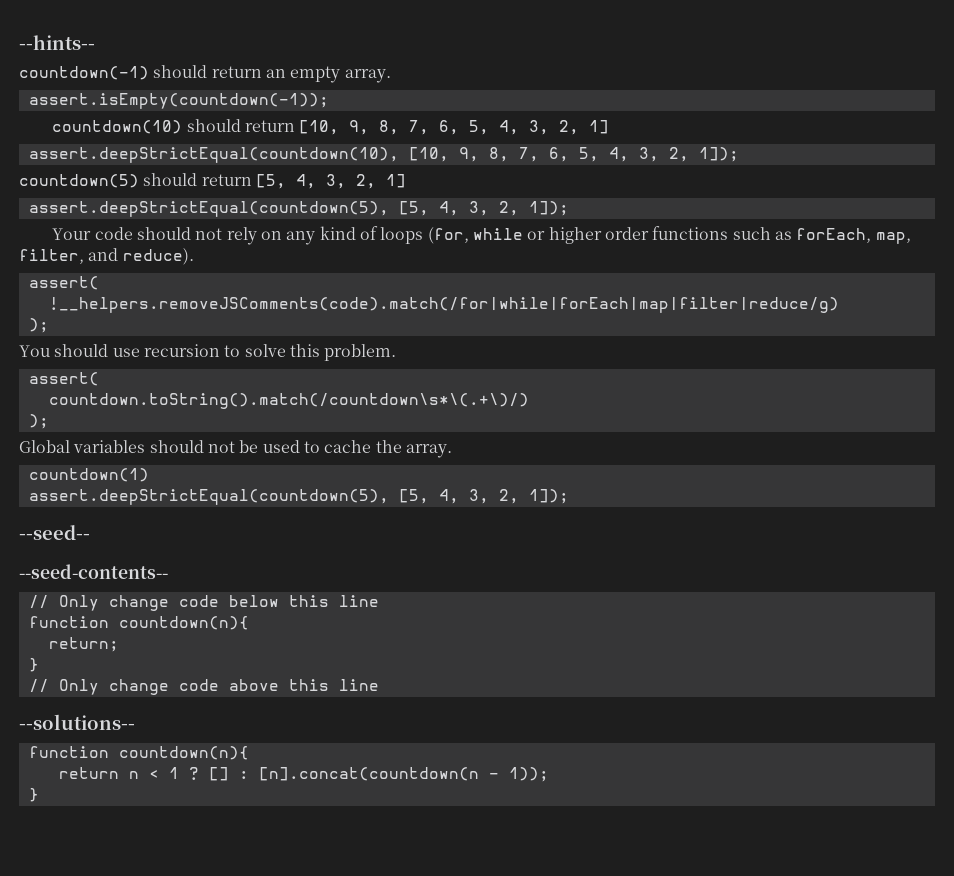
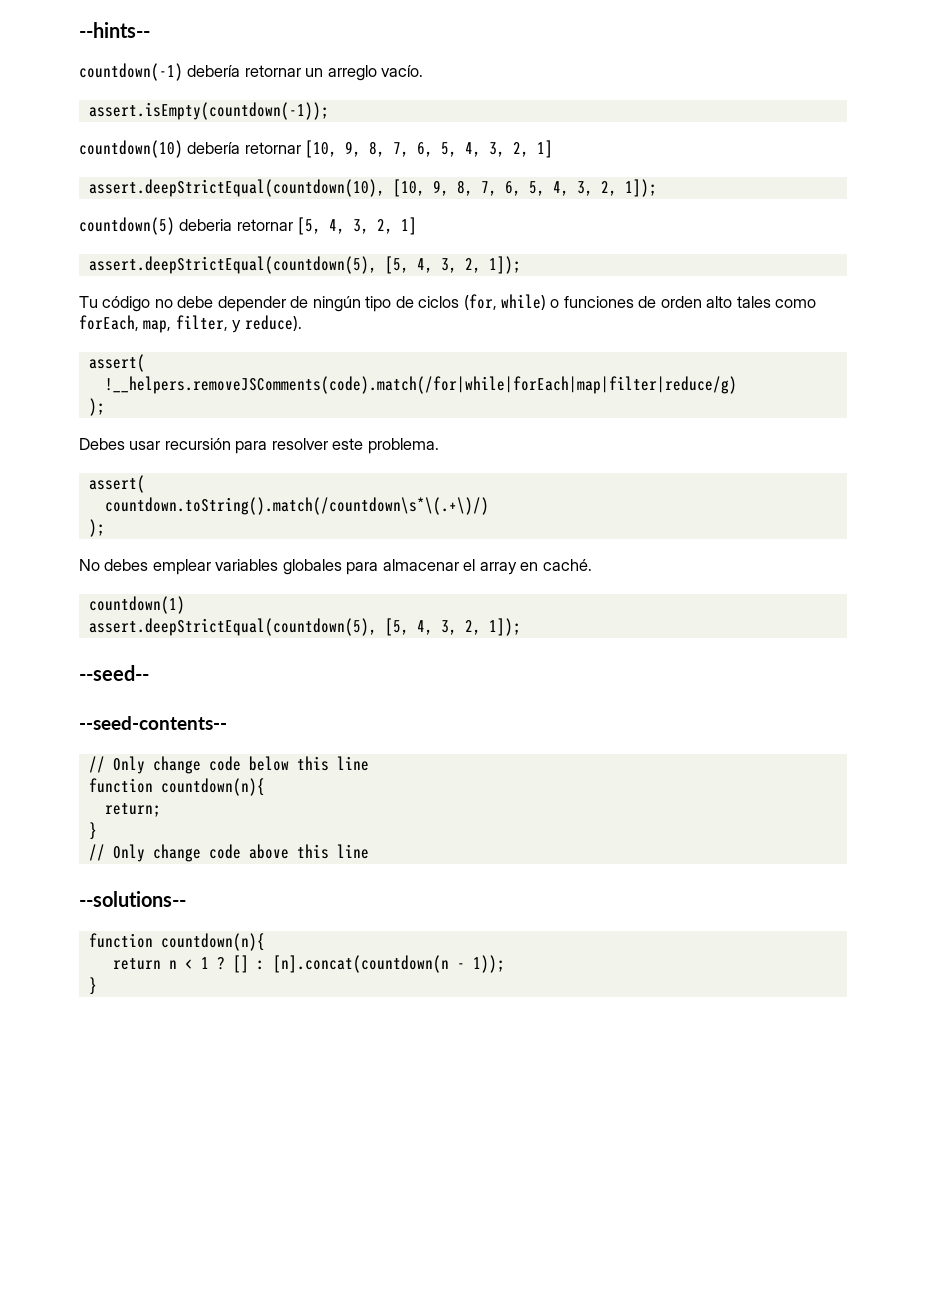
[153,65,391,83] should return an empty array. -> [187,65,424,81] debería retornar un arreglo vacío.
[186,119,296,132] should return -> [187,142,301,154] debería retornar
[143,173,252,186] should return -> [179,219,293,231] deberia retornar
[52,226,792,245] Your code should not rely on any kind of loops (for, while or higher order functions such as -> [79,294,817,312] Tu código no debe depender de ningún tipo de ciclos (for, while) o funciones de orden alto tales como
[88,248,119,261] and -> [232,320,242,333] y
[19,344,397,361] [28,372,99,386] [48,393,529,409] [28,414,49,429] [19,440,452,458] You should use recursion to solve this problem. // assert( // countdown.toString().match(/countdown\s*\(.+\)/) // ); // Global variables should not be used to cache the array. -> [79,438,439,454] [88,475,145,493] [104,497,489,515] [88,519,105,537] [79,559,592,575] Debes usar recursión para resolver este problema. // assert( // countdown.toString().match(/countdown\s*\(.+\)/) // ); // No debes emplear variables globales para almacenar el array en caché.

